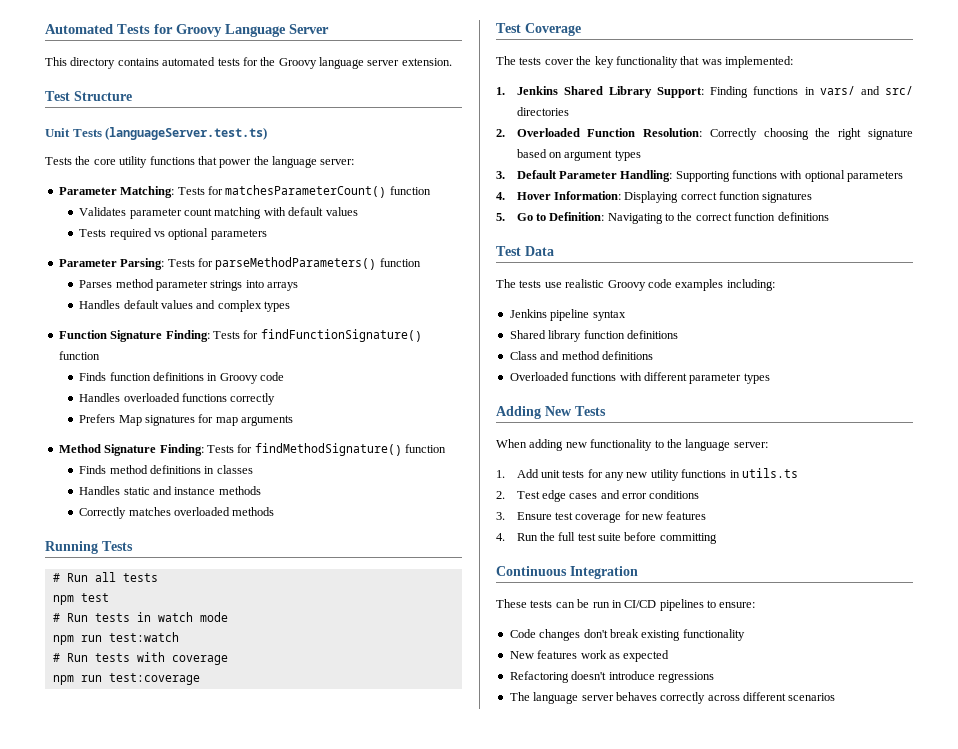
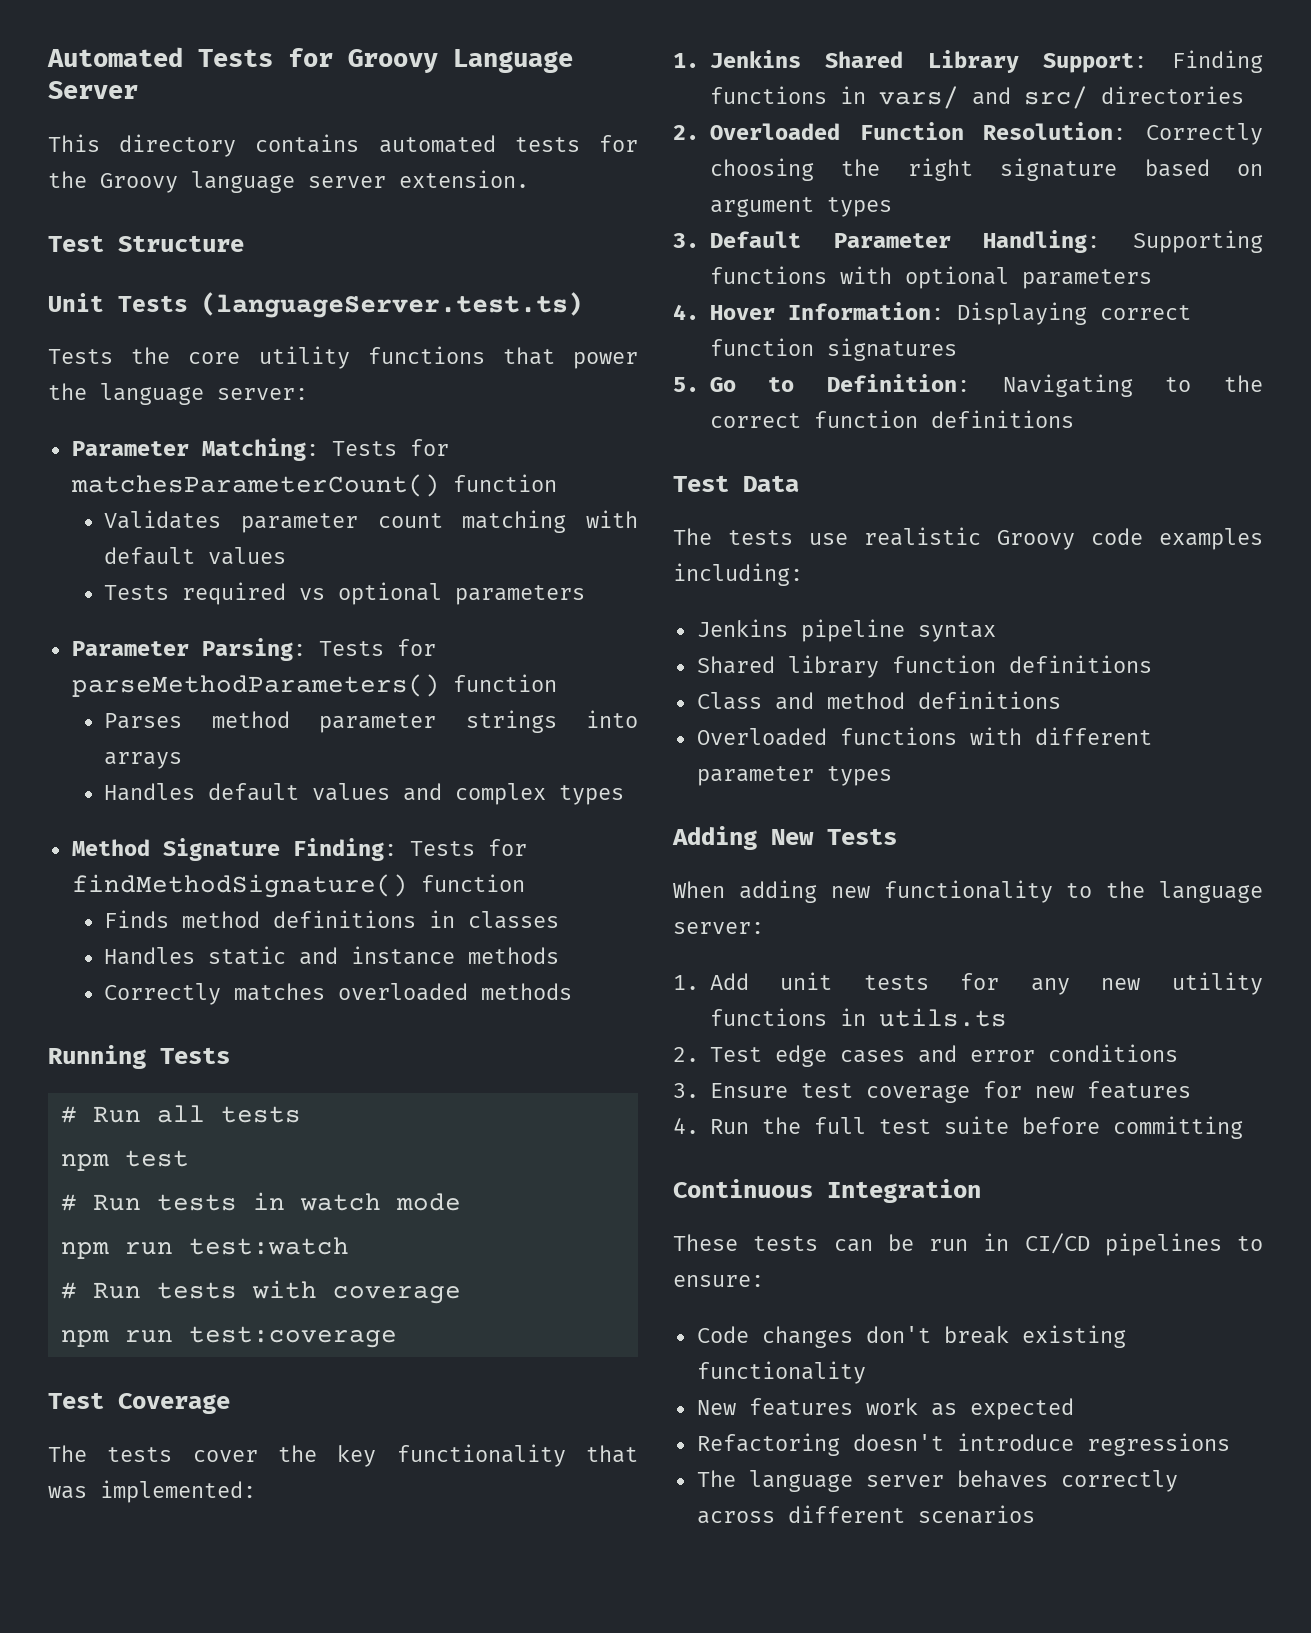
[58,329,422,342] [58,351,100,360] [79,372,285,384] [79,393,276,405] [79,414,294,426] // Function Signature Finding: Tests for findFunctionSignature() function // Finds function definitions in Groovy code // Handles overloaded functions correctly // Prefers Map signatures for map arguments -> (625, 795) none

